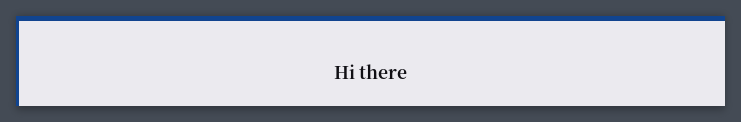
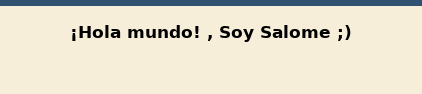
[333,64,408,79] Hi there -> [70,25,352,42] ¡Hola mundo! , Soy Salome ;)

